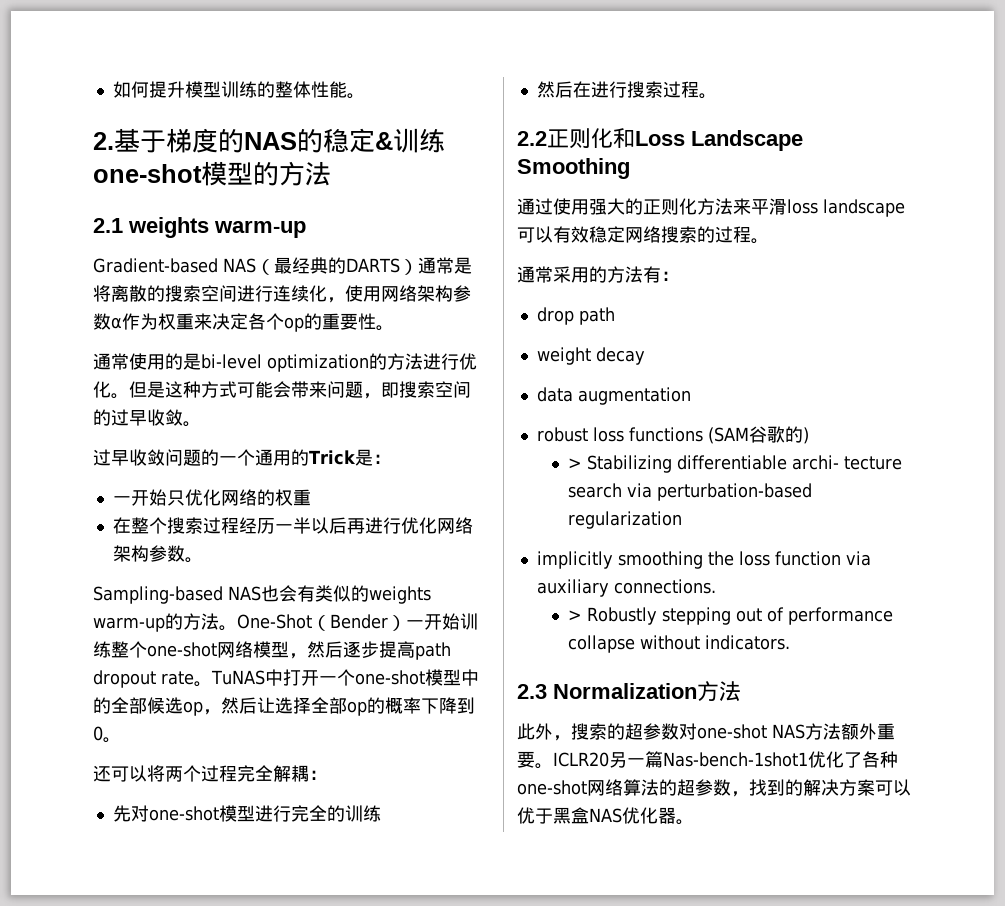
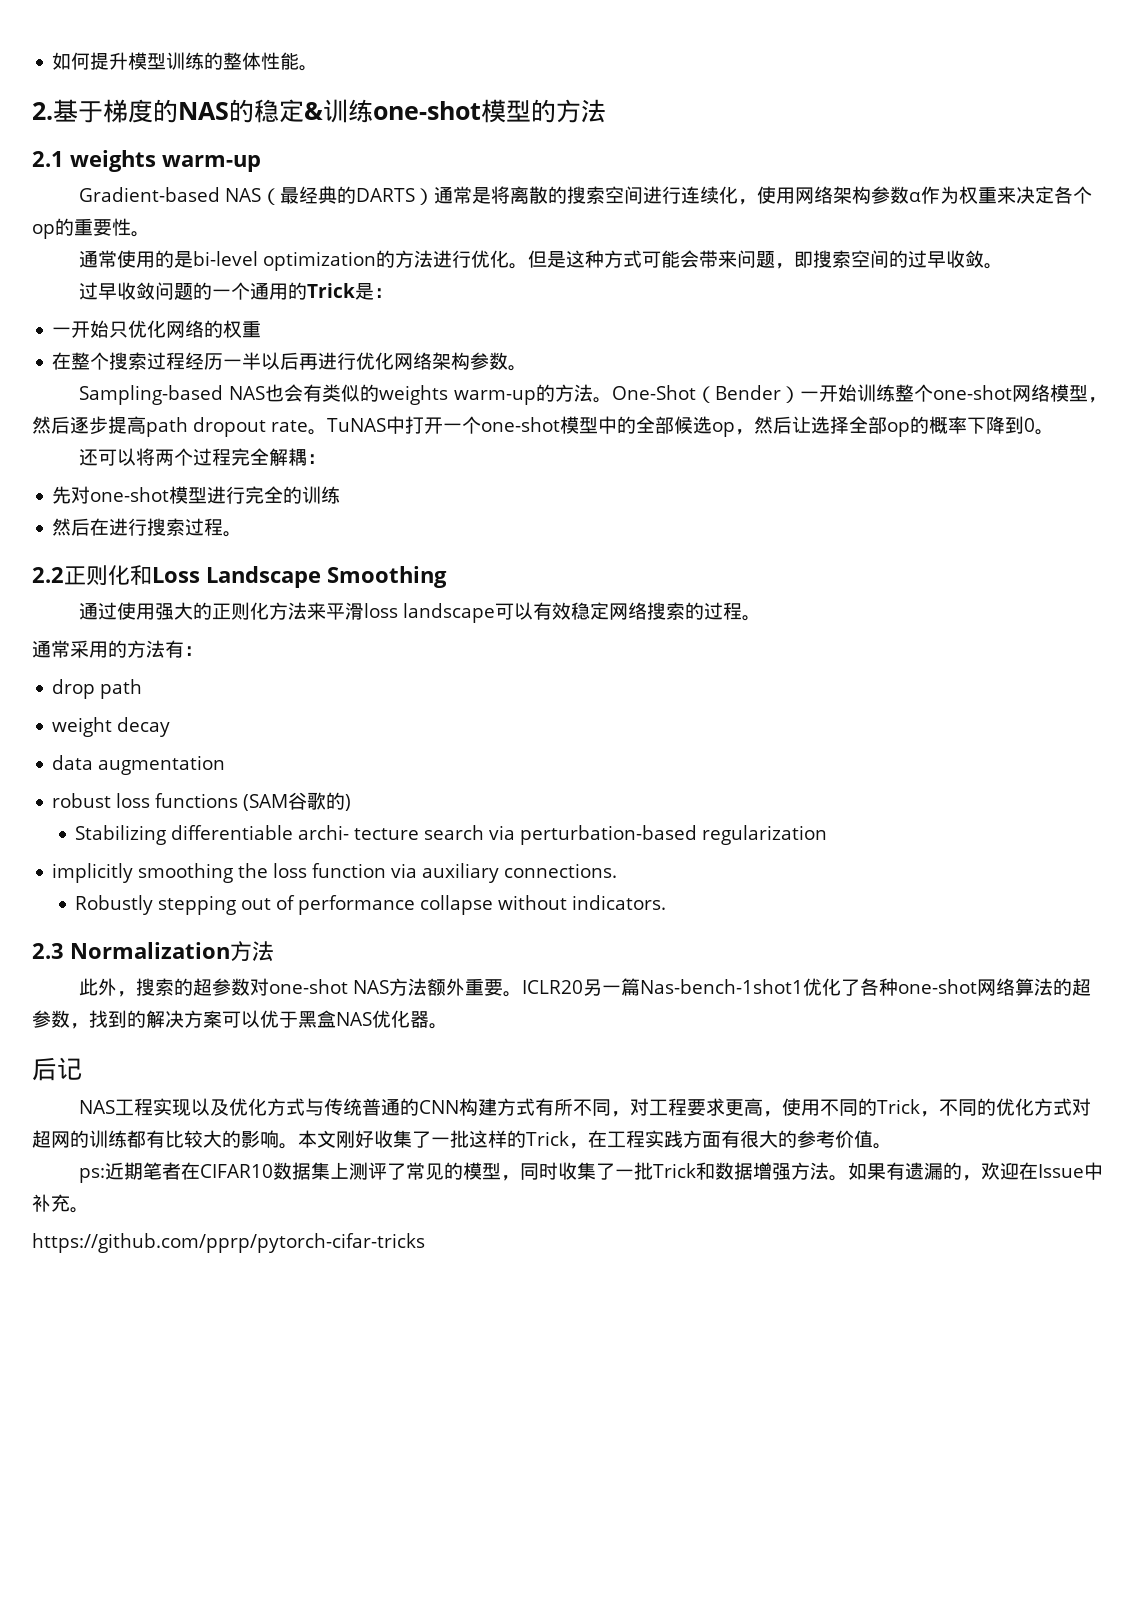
[567,458,582,469] > -> (352, 802) none
[567,610,582,621] > -> (618, 870) none
(694, 822) none -> [32,1057,82,1081] [79,1098,1092,1117] [32,1130,892,1149] [79,1162,1104,1183] [32,1194,89,1213] [32,1233,425,1253] // 后记 // NAS工程实现以及优化方式与传统普通的CNN构建方式有所不同，对工程要求更高，使用不同的Trick，不同的优化方式对超网的训练都有比较大的影响。本文刚好收集了一批这样的Trick，在工程实践方面有很大的参考价值。 // ps:近期笔者在CIFAR10数据集上测评了常见的模型，同时收集了一批Trick和数据增强方法。如果有遗漏的，欢迎在Issue中补充。 // https://github.com/pprp/pytorch-cifar-tricks

